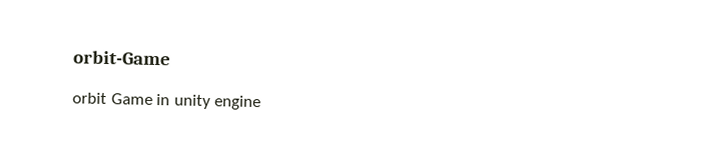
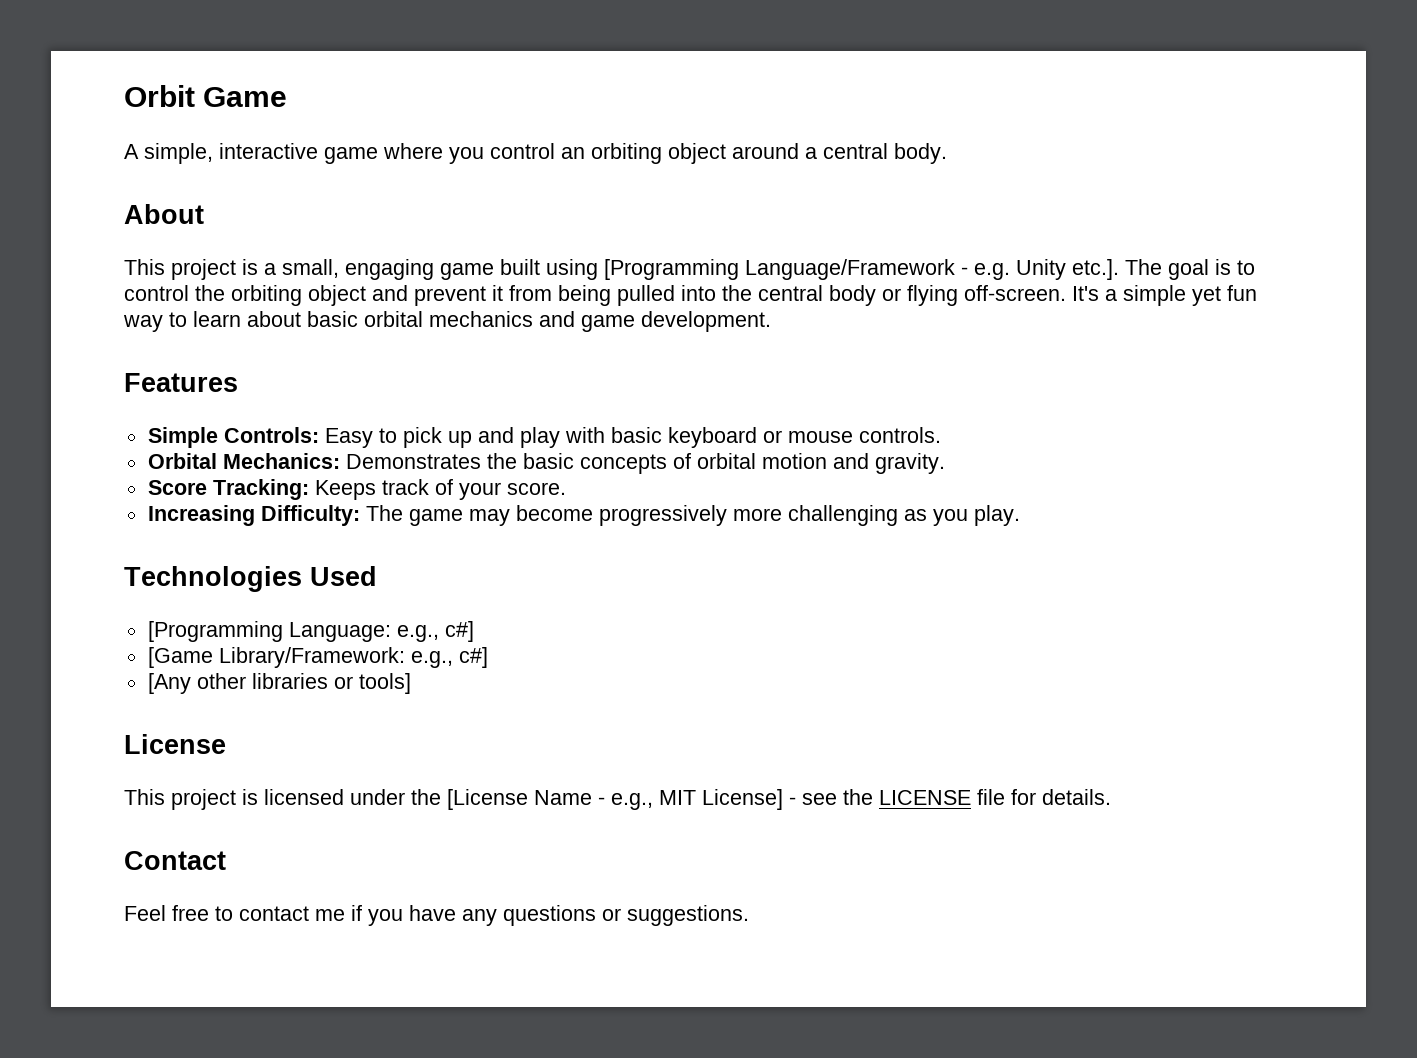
[73,50,171,66] [72,92,262,111] orbit-Game // orbit Game in unity engine -> [124,85,288,107] [124,143,947,164] [124,204,204,224] [124,259,1255,280] [124,285,1257,306] [123,311,771,332] [124,373,238,392] [147,427,941,448] [147,453,945,474] [147,479,566,500] [147,505,1020,526] [124,566,377,592] [147,621,474,642] [147,647,488,668] [147,673,411,694] [124,734,226,754] [124,789,1111,810] [124,851,226,870] [124,905,749,926] Orbit Game // A simple, interactive game where you control an orbiting object around a central body. // About // This project is a small, engaging game built using [Programming Language/Framework - e.g. Unity etc.]. The goal is to control the orbiting object and prevent it from being pulled into the central body or flying off-screen. It's a simple yet fun way to learn about basic orbital mechanics and game development. // Features // Simple Controls: Easy to pick up and play with basic keyboard or mouse controls. // Orbital Mechanics: Demonstrates the basic concepts of orbital motion and gravity. // Score Tracking: Keeps track of your score. // Increasing Difficulty: The game may become progressively more challenging as you play. // Technologies Used // [Programming Language: e.g., c#] // [Game Library/Framework: e.g., c#] // [Any other libraries or tools] // License // This project is licensed under the [License Name - e.g., MIT License] - see the LICENSE file for details. // Contact // Feel free to contact me if you have any questions or suggestions.

